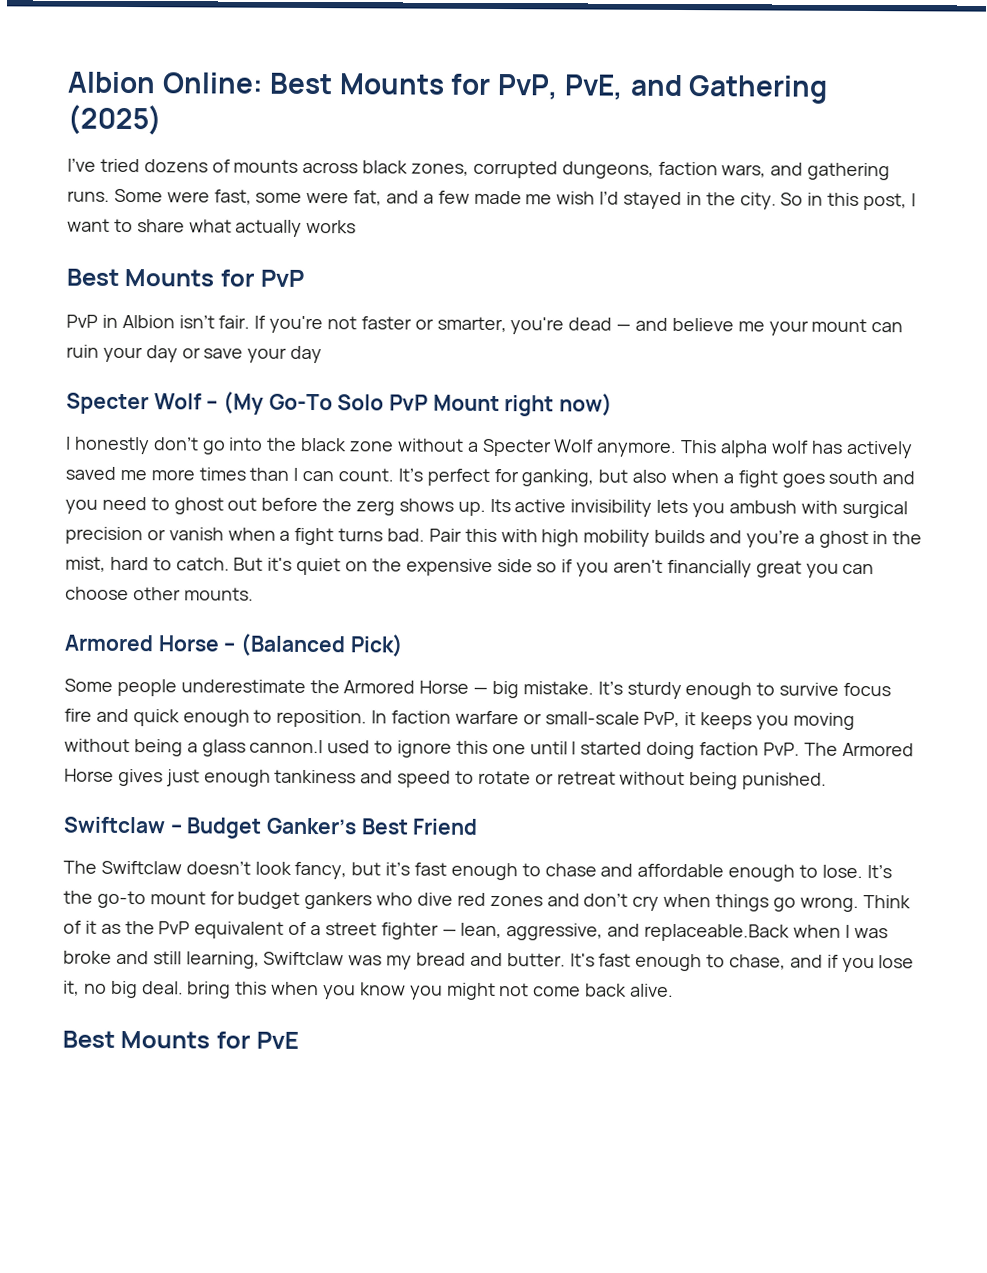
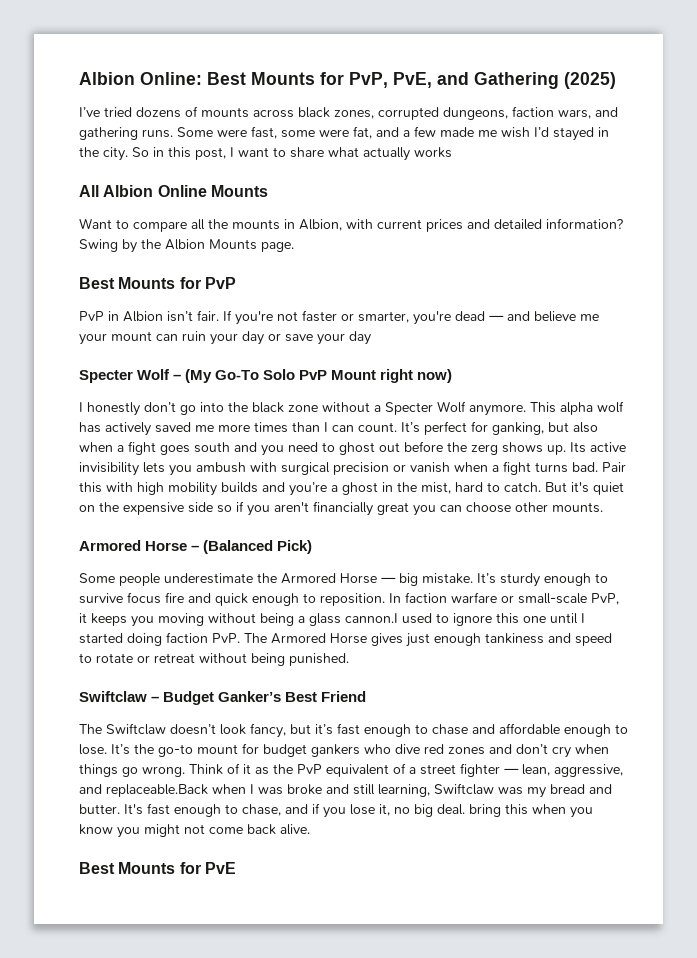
(357, 226) none -> [79,185,268,197] [79,218,623,232] [79,239,294,253] // All Albion Online Mounts // Want to compare all the mounts in Albion, with current prices and detailed information? Swing by the Albion Mounts page.

